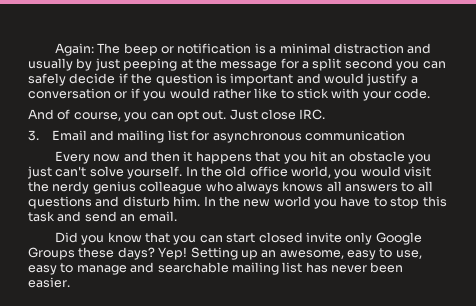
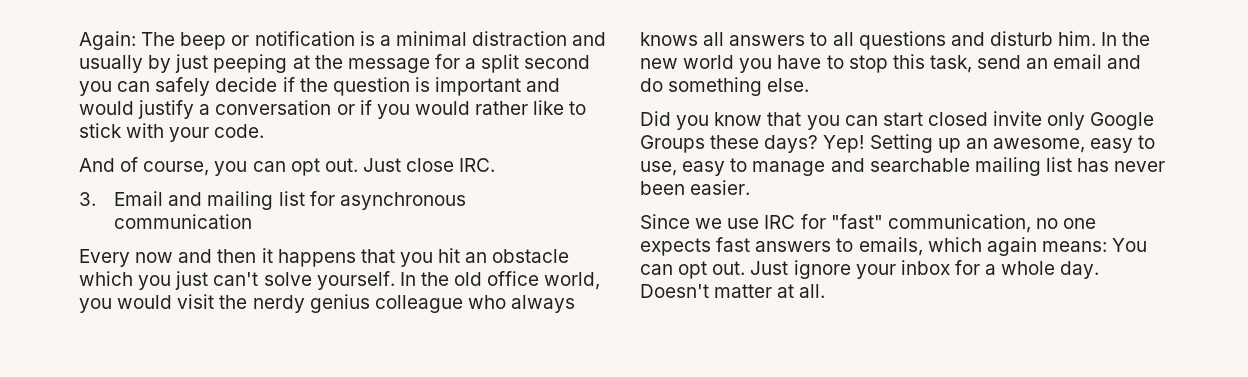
(405, 156) none -> [79,271,133,286] which
[28,211,177,222] task and send an email. -> [929,54,1142,73] [640,77,810,96] task, send an email and do something else.
(70, 282) none -> [640,214,1097,233] [640,237,1148,256] [640,260,1100,279] [640,284,826,298] // Since we use IRC for "fast" communication, no one expects fast answers to emails, which again means: You can opt out. Just ignore your inbox for a whole day. Doesn't matter at all.

